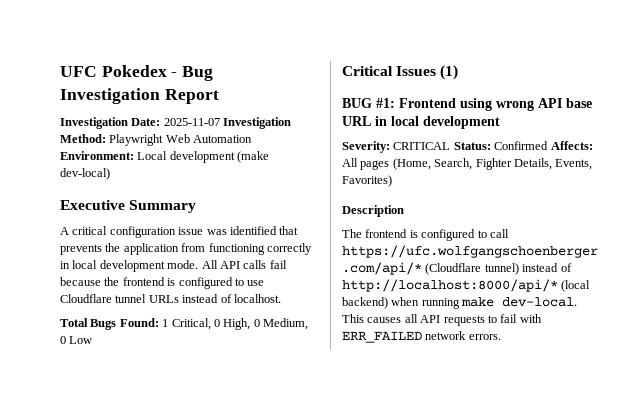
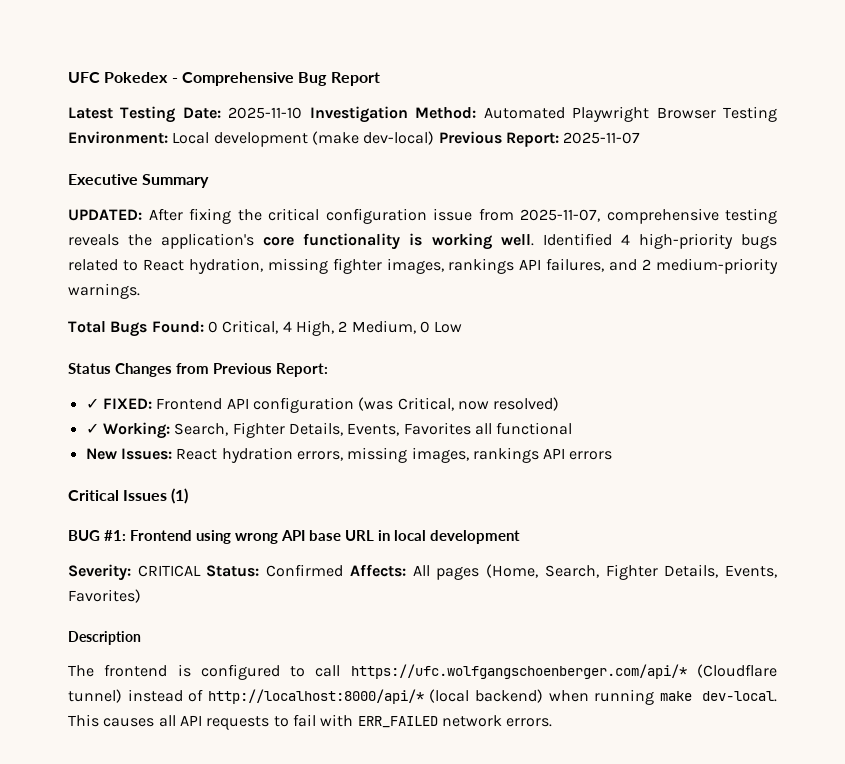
[182,66,214,81] [60,88,160,104] Bug Investigation -> [181,72,328,86] Comprehensive Bug
[60,117,292,129] [60,134,253,146] Investigation Date: 2025-11-07 Investigation Method: Playwright Web Automation -> [68,106,778,123] Latest Testing Date: 2025-11-10 Investigation Method: Automated Playwright Browser Testing
(110, 174) none -> [438,131,641,147] Previous Report: 2025-11-07
[60,226,299,238] [60,243,312,255] [60,260,287,272] [60,277,265,289] [60,294,281,303] [60,318,308,330] [60,336,93,344] A critical configuration issue was identified that prevents the application from functioning correctly in local development mode. All API calls fail because the frontend is configured to use Cloudflare tunnel URLs instead of localhost. // Total Bugs Found: 1 Critical, 0 High, 0 Medium, 0 Low -> [68,208,777,224] [68,233,778,250] [68,258,778,274] [68,283,140,299] [68,320,463,337] [68,363,328,377] [85,397,560,413] [85,422,573,439] [85,447,613,463] UPDATED: After fixing the critical configuration issue from 2025-11-07, comprehensive testing reveals the application's core functionality is working well. Identified 4 high-priority bugs related to React hydration, missing fighter images, rankings API failures, and 2 medium-priority warnings. // Total Bugs Found: 0 Critical, 4 High, 2 Medium, 0 Low // Status Changes from Previous Report: // ✓ FIXED: Frontend API configuration (was Critical, now resolved) // ✓ Working: Search, Fighter Details, Events, Favorites all functional // New Issues: React hydration errors, missing images, rankings API errors

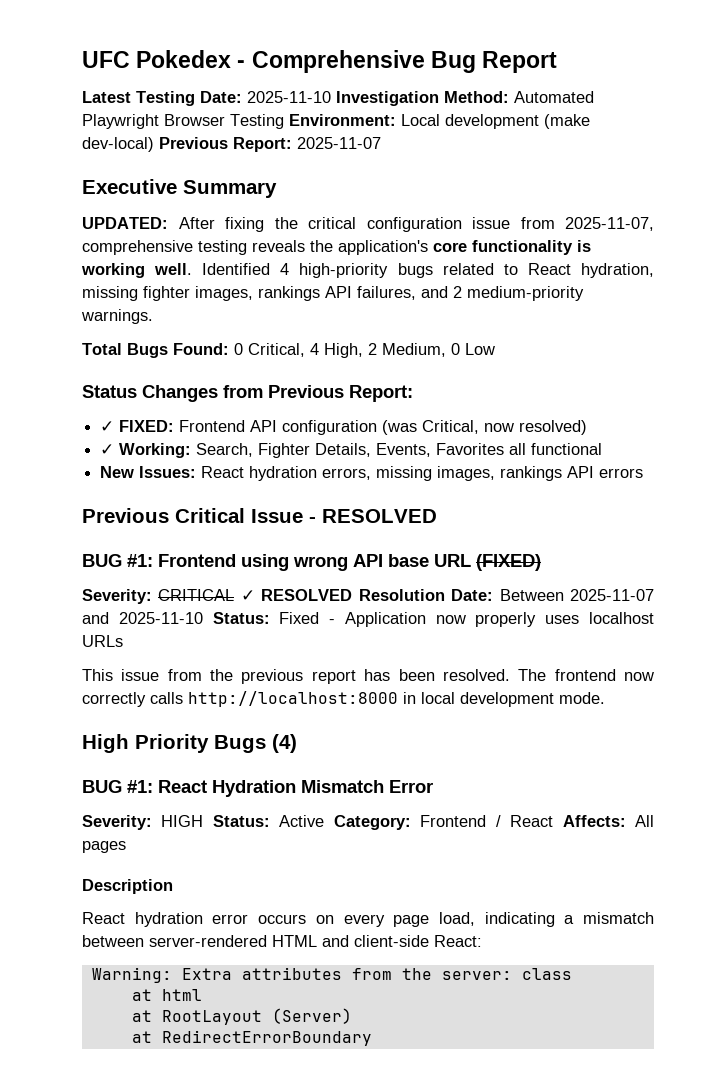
[68,488,189,504] Critical Issues (1) -> [82,508,437,523] Previous Critical Issue - RESOLVED
[378,530,520,544] [68,564,778,581] [68,589,141,603] [68,631,141,645] [68,664,777,680] [68,689,778,705] [68,714,553,730] in local development // Severity: CRITICAL Status: Confirmed Affects: All pages (Home, Search, Fighter Details, Events, Favorites) // Description // The frontend is configured to call https://ufc.wolfgangschoenberger.com/api/* (Cloudflare tunnel) instead of http://localhost:8000/api/* (local backend) when running make dev-local. This causes all API requests to fail with ERR_FAILED network errors. -> [476,554,541,571] [82,589,654,604] [82,612,654,627] [82,635,123,647] [82,669,655,684] [82,691,605,707] [82,734,297,753] [82,780,433,797] [82,815,655,830] [82,841,126,853] [82,879,173,894] [82,912,654,927] [82,935,482,947] [91,967,572,983] [131,989,202,1001] [131,1008,352,1025] [131,1030,372,1046] (FIXED) // Severity: CRITICAL ✓ RESOLVED Resolution Date: Between 2025-11-07 and 2025-11-10 Status: Fixed - Application now properly uses localhost URLs // This issue from the previous report has been resolved. The frontend now correctly calls http://localhost:8000 in local development mode. // High Priority Bugs (4) // BUG #1: React Hydration Mismatch Error // Severity: HIGH Status: Active Category: Frontend / React Affects: All pages // Description // React hydration error occurs on every page load, indicating a mismatch between server-rendered HTML and client-side React: // Warning: Extra attributes from the server: class // at html // at RootLayout (Server) // at RedirectErrorBoundary

